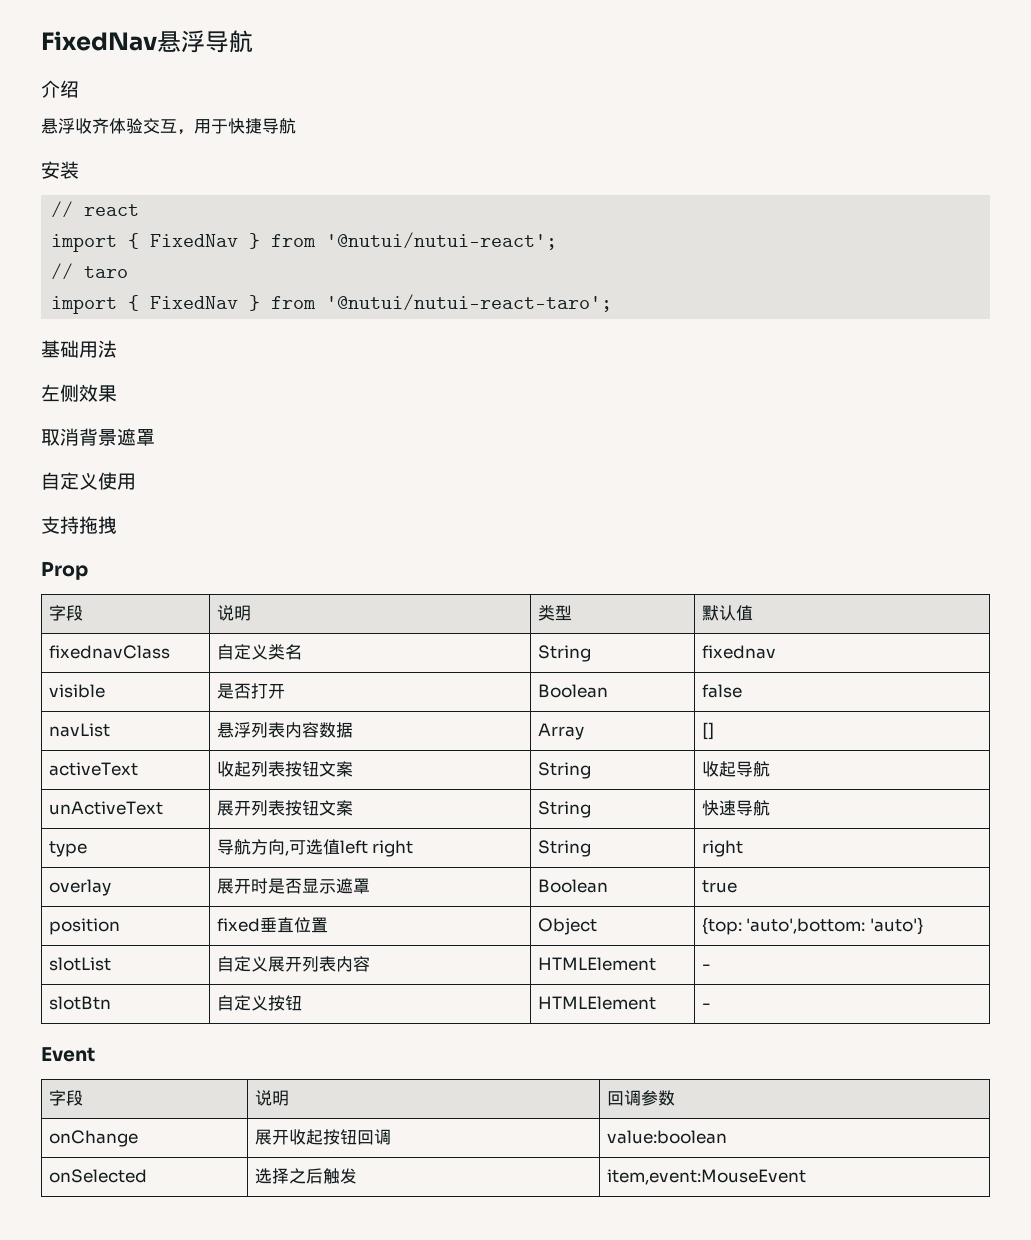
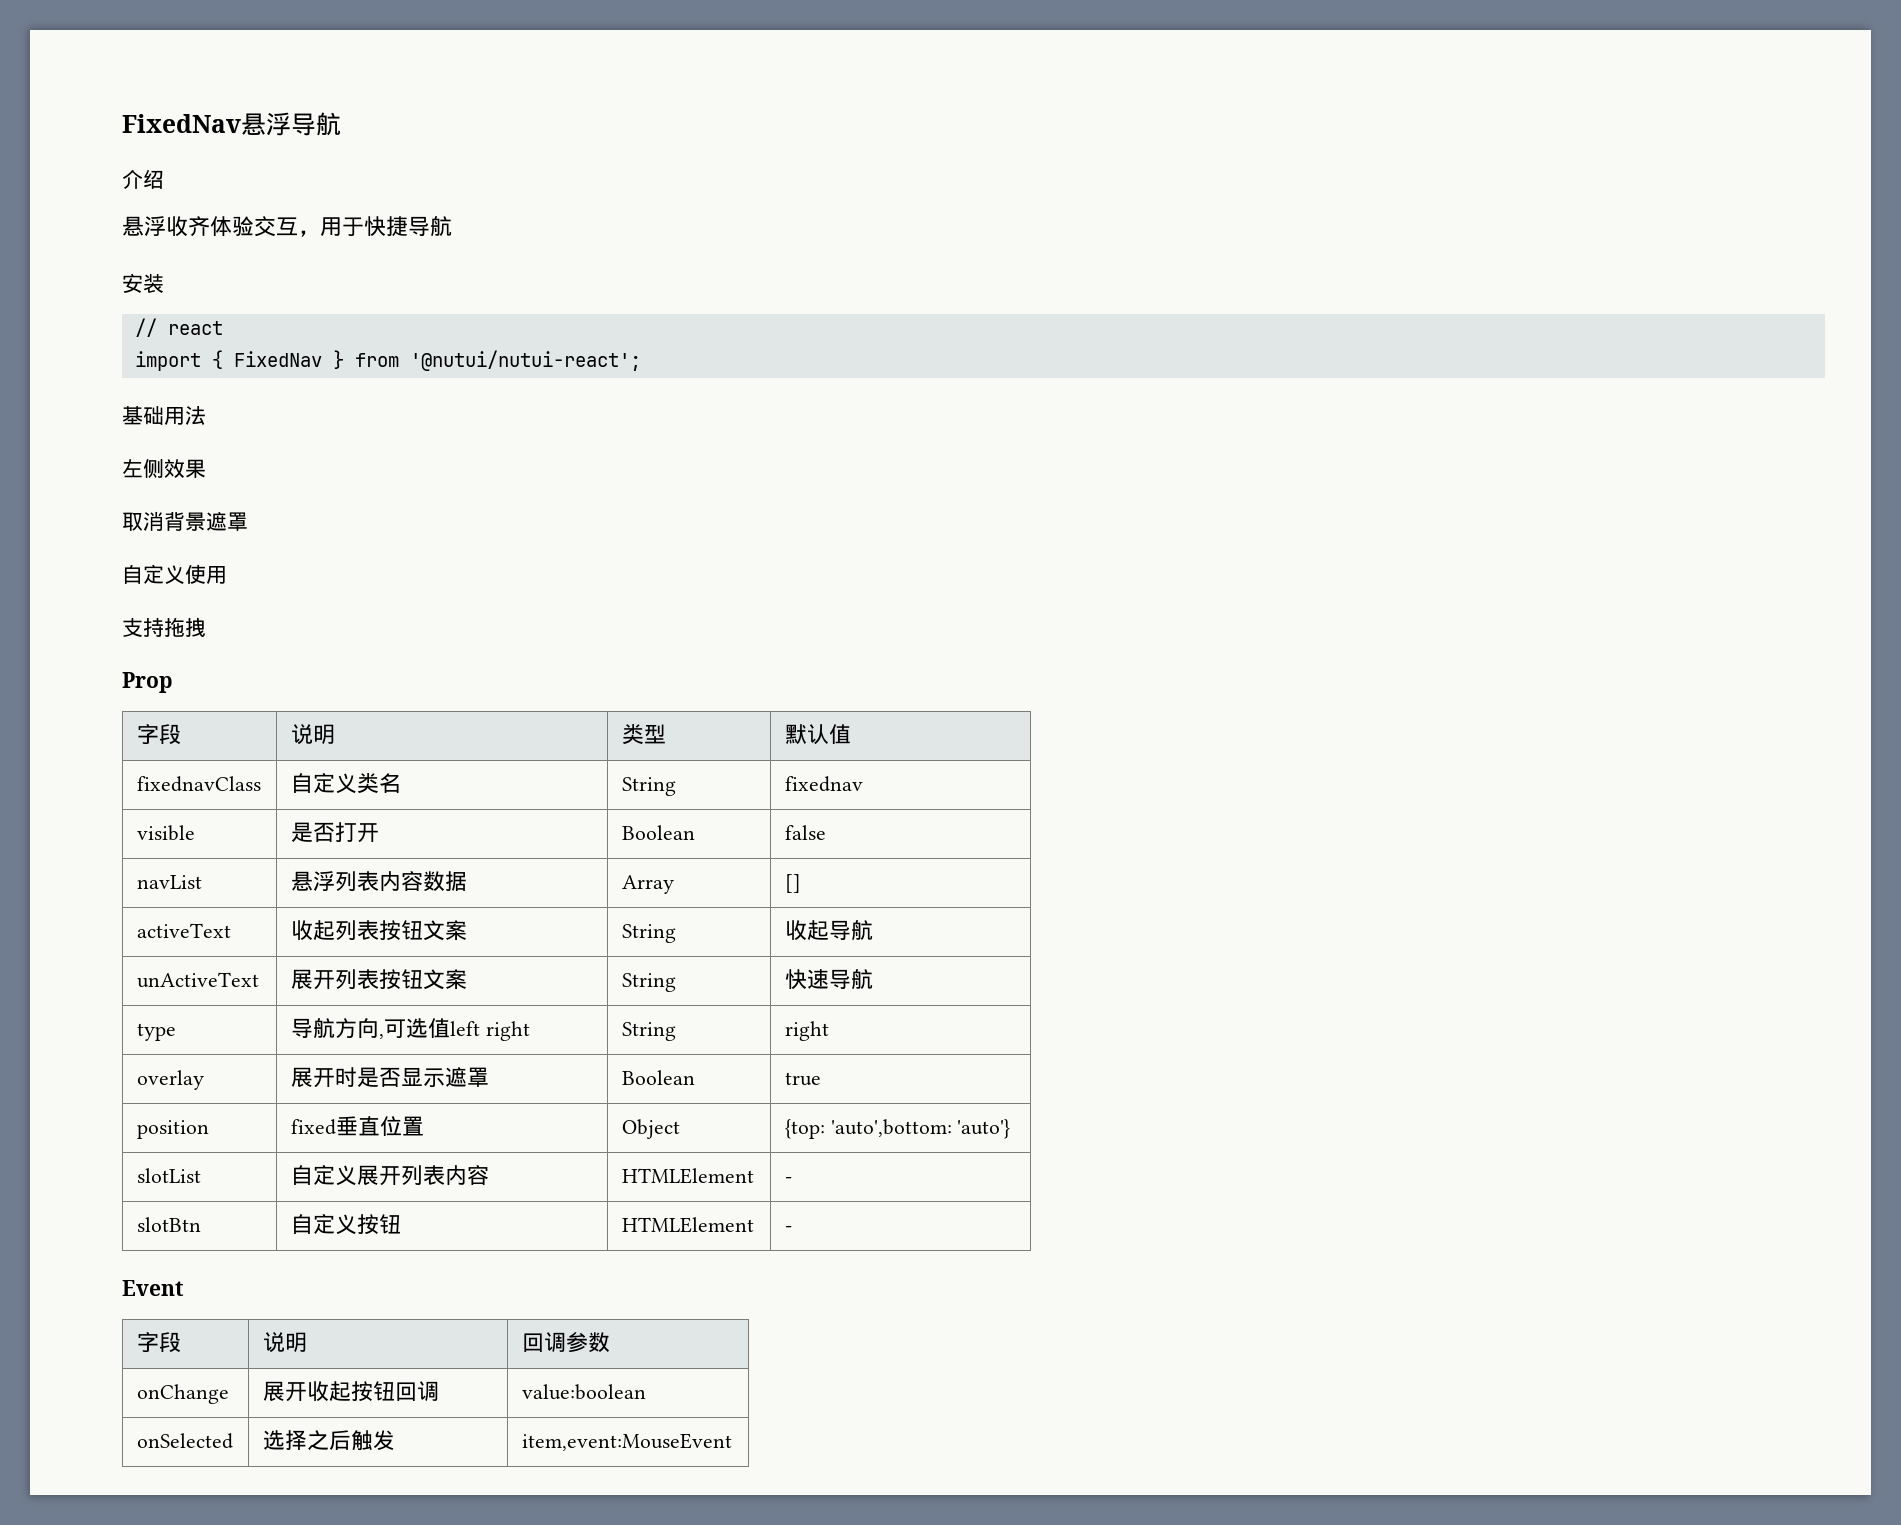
[51,263,129,280] [51,294,613,314] // // taro // import { FixedNav } from '@nutui/nutui-react-taro'; -> (641, 360) none

